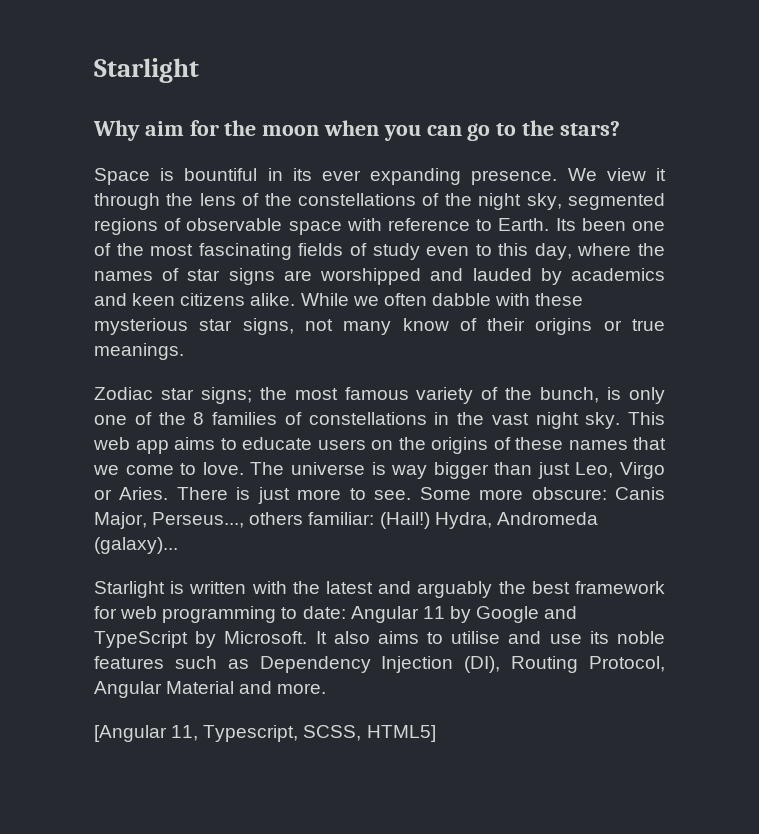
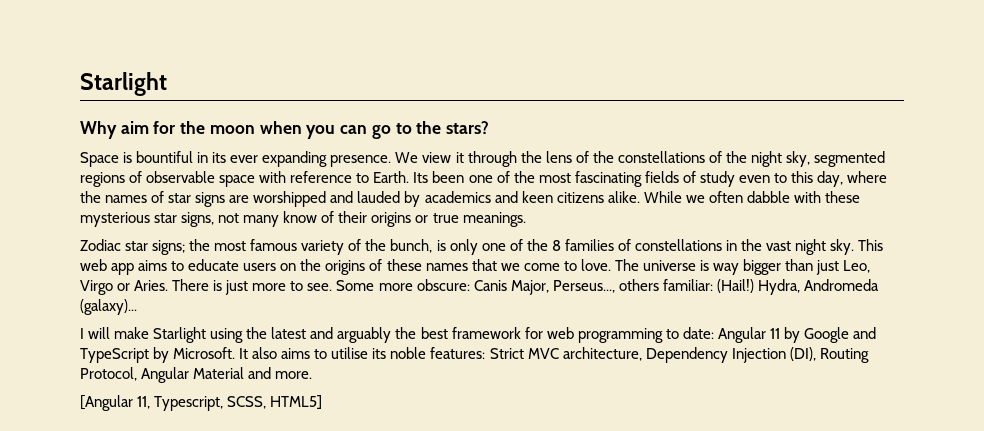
[94,581,287,598] Starlight is written with -> [80,327,244,343] I will make Starlight using
[508,631,665,644] [94,656,249,669] and use its noble features such as -> [372,347,642,361] its noble features: Strict MVC architecture,

